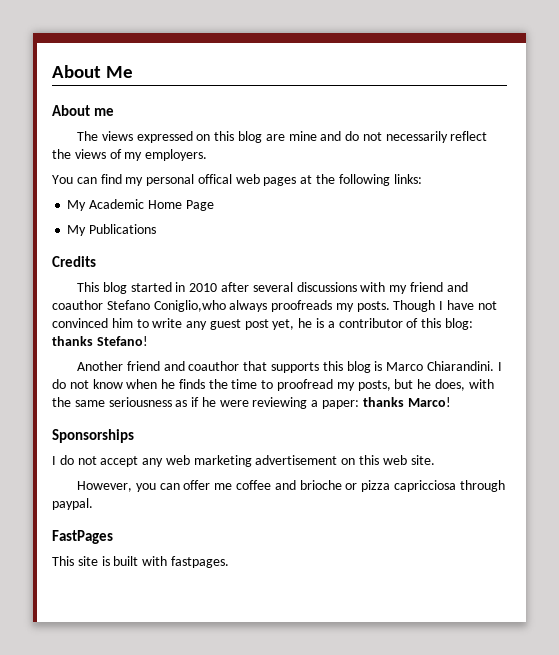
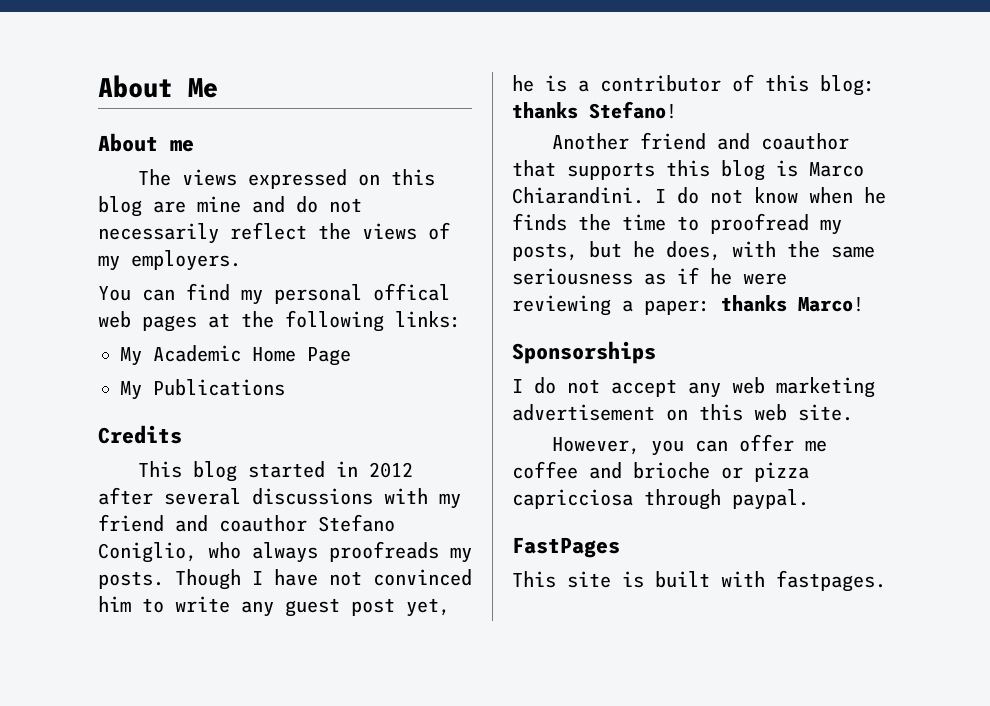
[189,283,218,292] 2010 -> [368,462,413,478] 2012
[153,300,226,312] Coniglio,who -> [98,542,241,563] Coniglio, who

